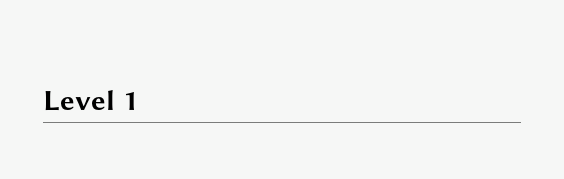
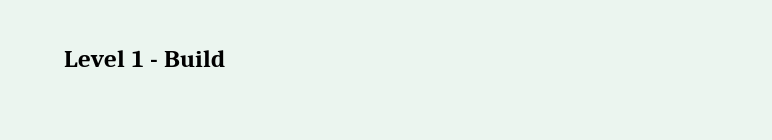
(138, 101) none -> [149,50,226,67] - Build

